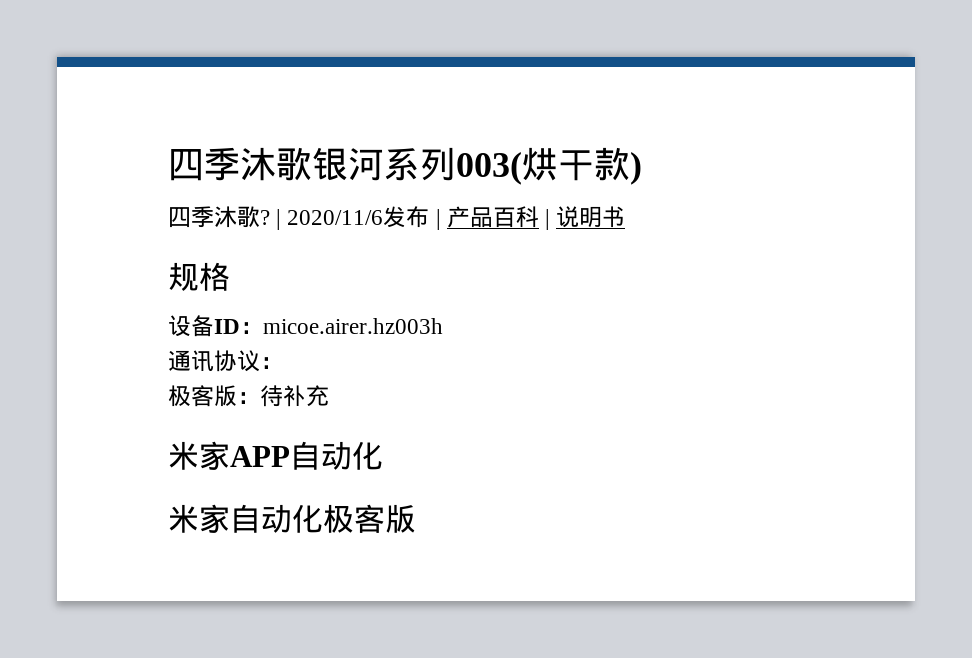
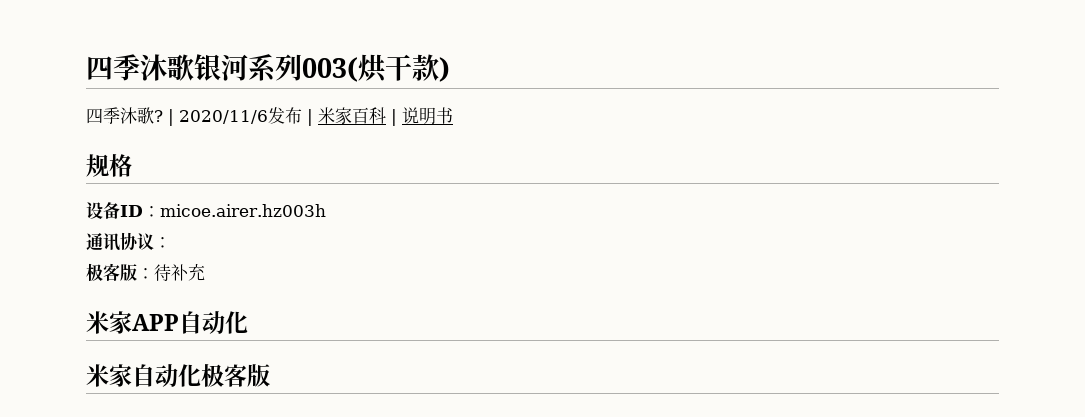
[446,206,493,228] 产品 -> [318,107,352,125] 米家

